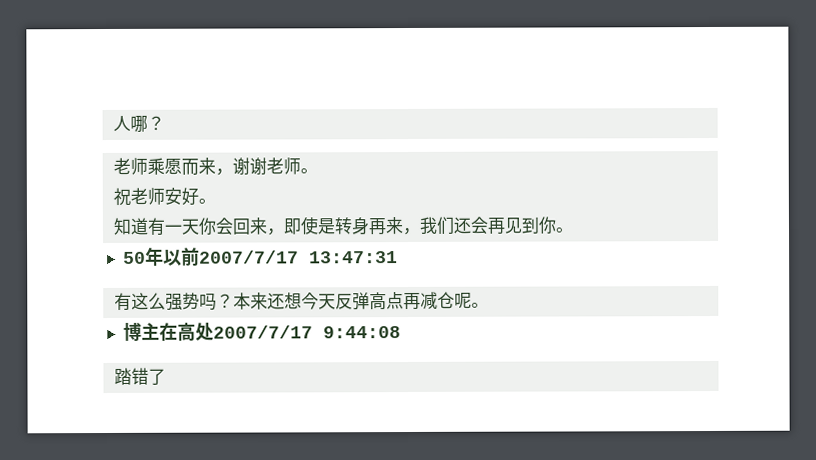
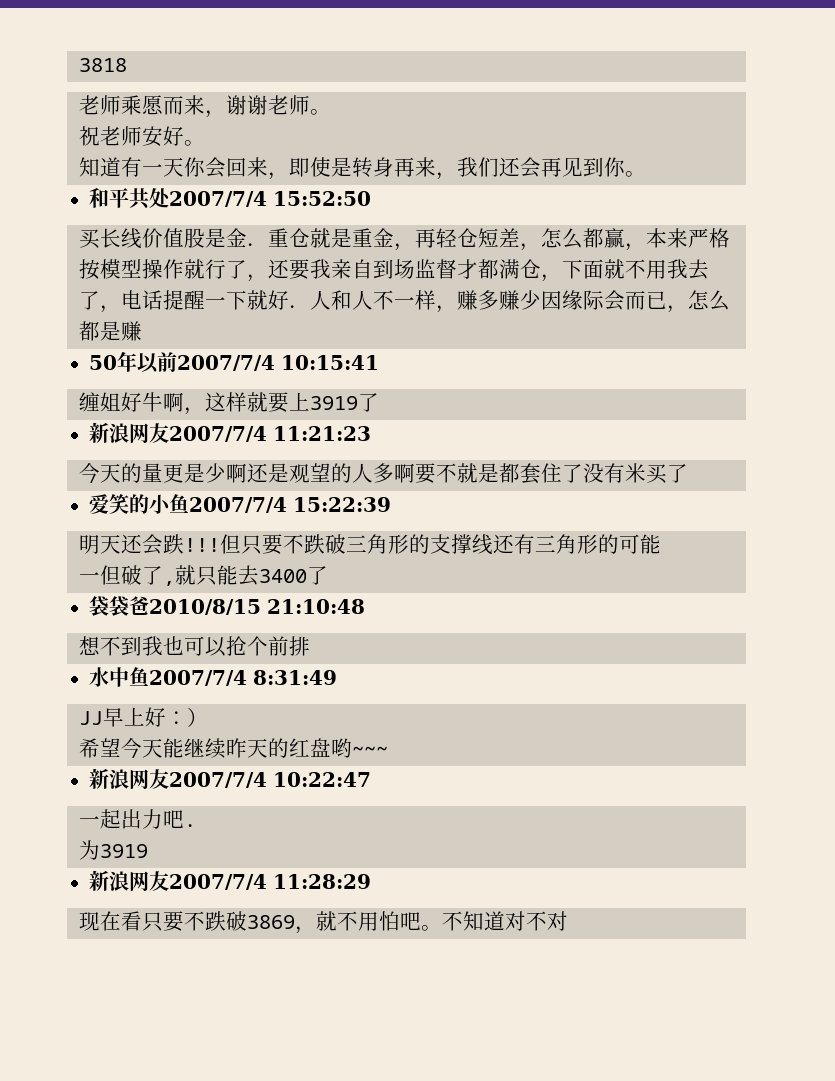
[112,114,165,133] 人哪？ -> [79,58,127,72] 3818
[122,246,398,267] [113,291,489,311] [122,322,401,341] [113,367,166,385] 50年以前2007/7/17 13:47:31 // 有这么强势吗？本来还想今天反弹高点再减仓呢。 // 博主在高处2007/7/17 9:44:08 // 踏错了 -> [89,188,371,209] [79,228,730,251] [79,259,709,282] [79,290,730,313] [79,321,142,341] [89,351,379,373] [79,392,379,415] [89,422,371,443] [79,463,688,484] [88,494,391,514] [79,534,661,555] [79,565,328,586] [89,596,365,616] [79,636,310,657] [89,667,337,687] [79,707,208,727] [79,738,388,759] [89,768,371,789] [79,809,196,829] [79,840,148,860] [89,870,371,891] [79,911,568,934] 和平共处2007/7/4 15:52:50 // 买长线价值股是金．重仓就是重金，再轻仓短差，怎么都赢，本来严格按模型操作就行了，还要我亲自到场监督才都满仓，下面就不用我去了，电话提醒一下就好．人和人不一样，赚多赚少因缘际会而已，怎么都是赚 // 50年以前2007/7/4 10:15:41 // 缠姐好牛啊，这样就要上3919了 // 新浪网友2007/7/4 11:21:23 // 今天的量更是少啊还是观望的人多啊要不就是都套住了没有米买了 // 爱笑的小鱼2007/7/4 15:22:39 // 明天还会跌!!!但只要不跌破三角形的支撑线还有三角形的可能 // 一但破了,就只能去3400了 // 袋袋爸2010/8/15 21:10:48 // 想不到我也可以抢个前排 // 水中鱼2007/7/4 8:31:49 // JJ早上好：） // 希望今天能继续昨天的红盘哟~~~ // 新浪网友2007/7/4 10:22:47 // 一起出力吧. // 为3919 // 新浪网友2007/7/4 11:28:29 // 现在看只要不跌破3869，就不用怕吧。不知道对不对

